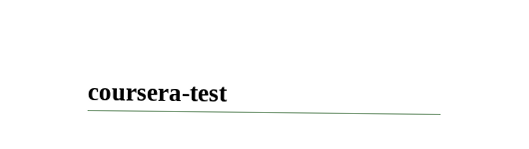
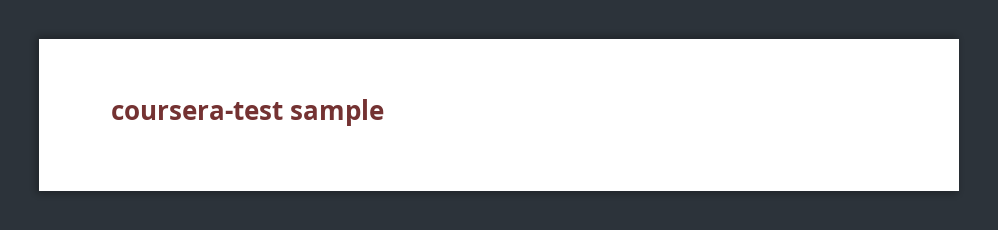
(228, 93) none -> [290,99,385,126] sample

